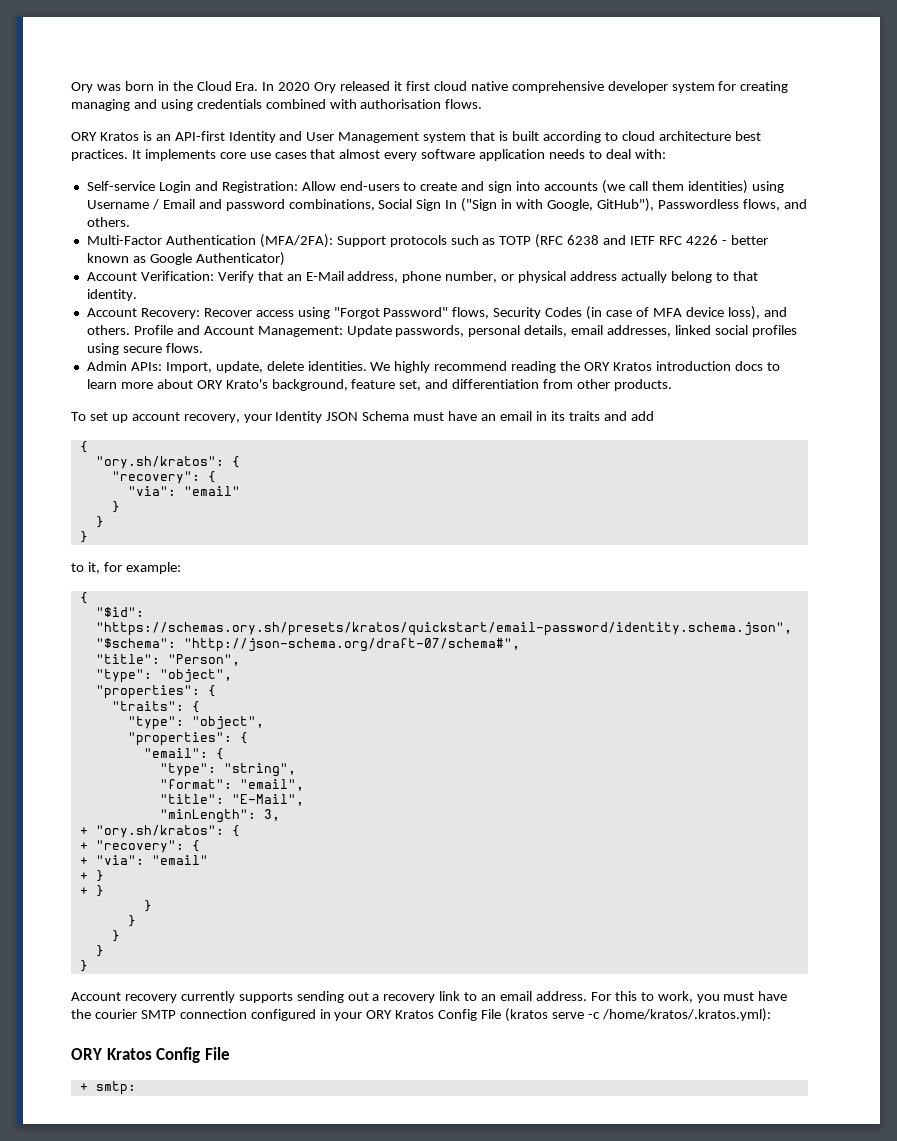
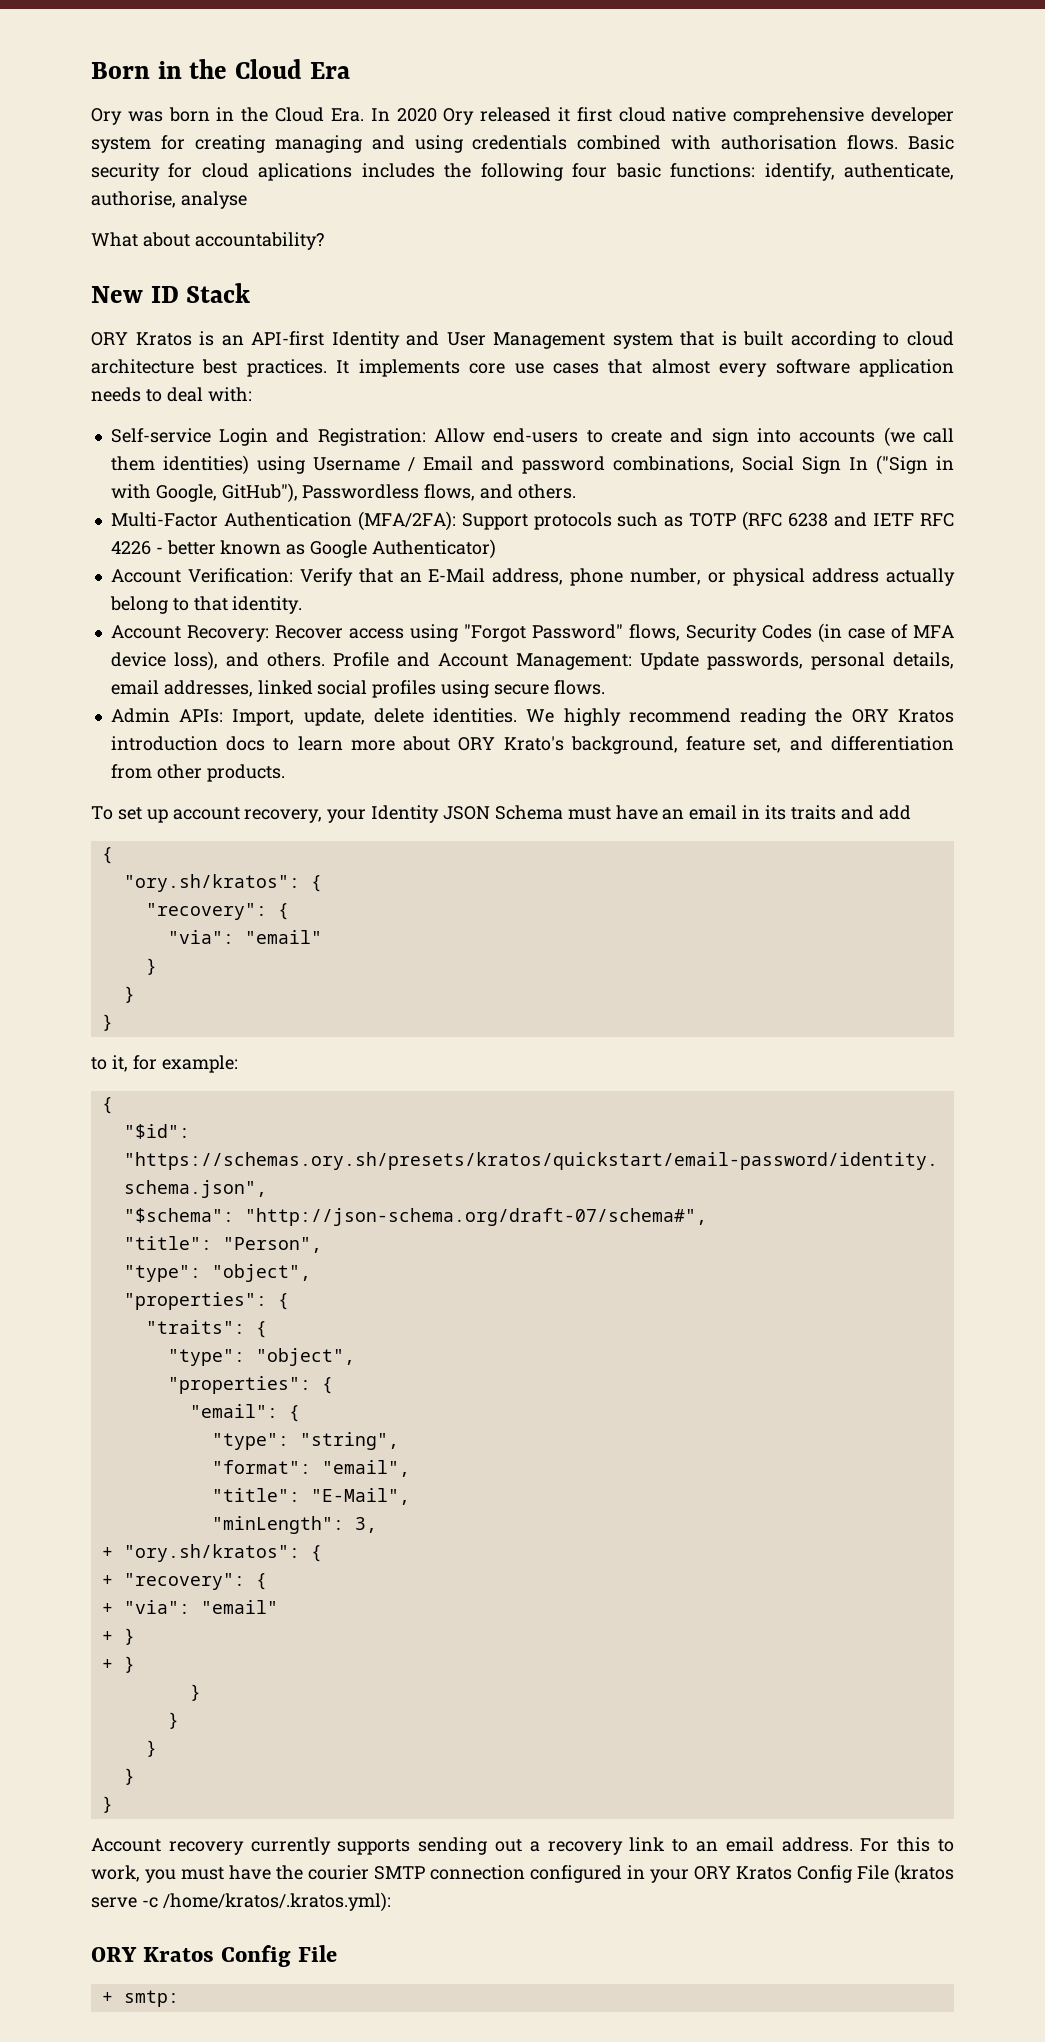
(71, 87) none -> [91,59,350,79] Born in the Cloud Era //
(483, 104) none -> [907,135,954,150] [91,163,955,181] [91,191,247,209] [91,232,324,250] [91,283,251,303] Basic security for cloud aplications includes the following four basic functions: identify, authenticate, authorise, analyse // What about accountability? // New ID Stack

